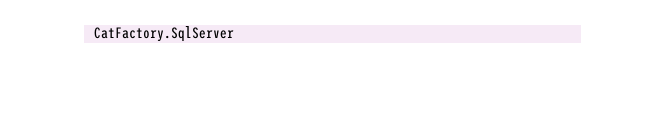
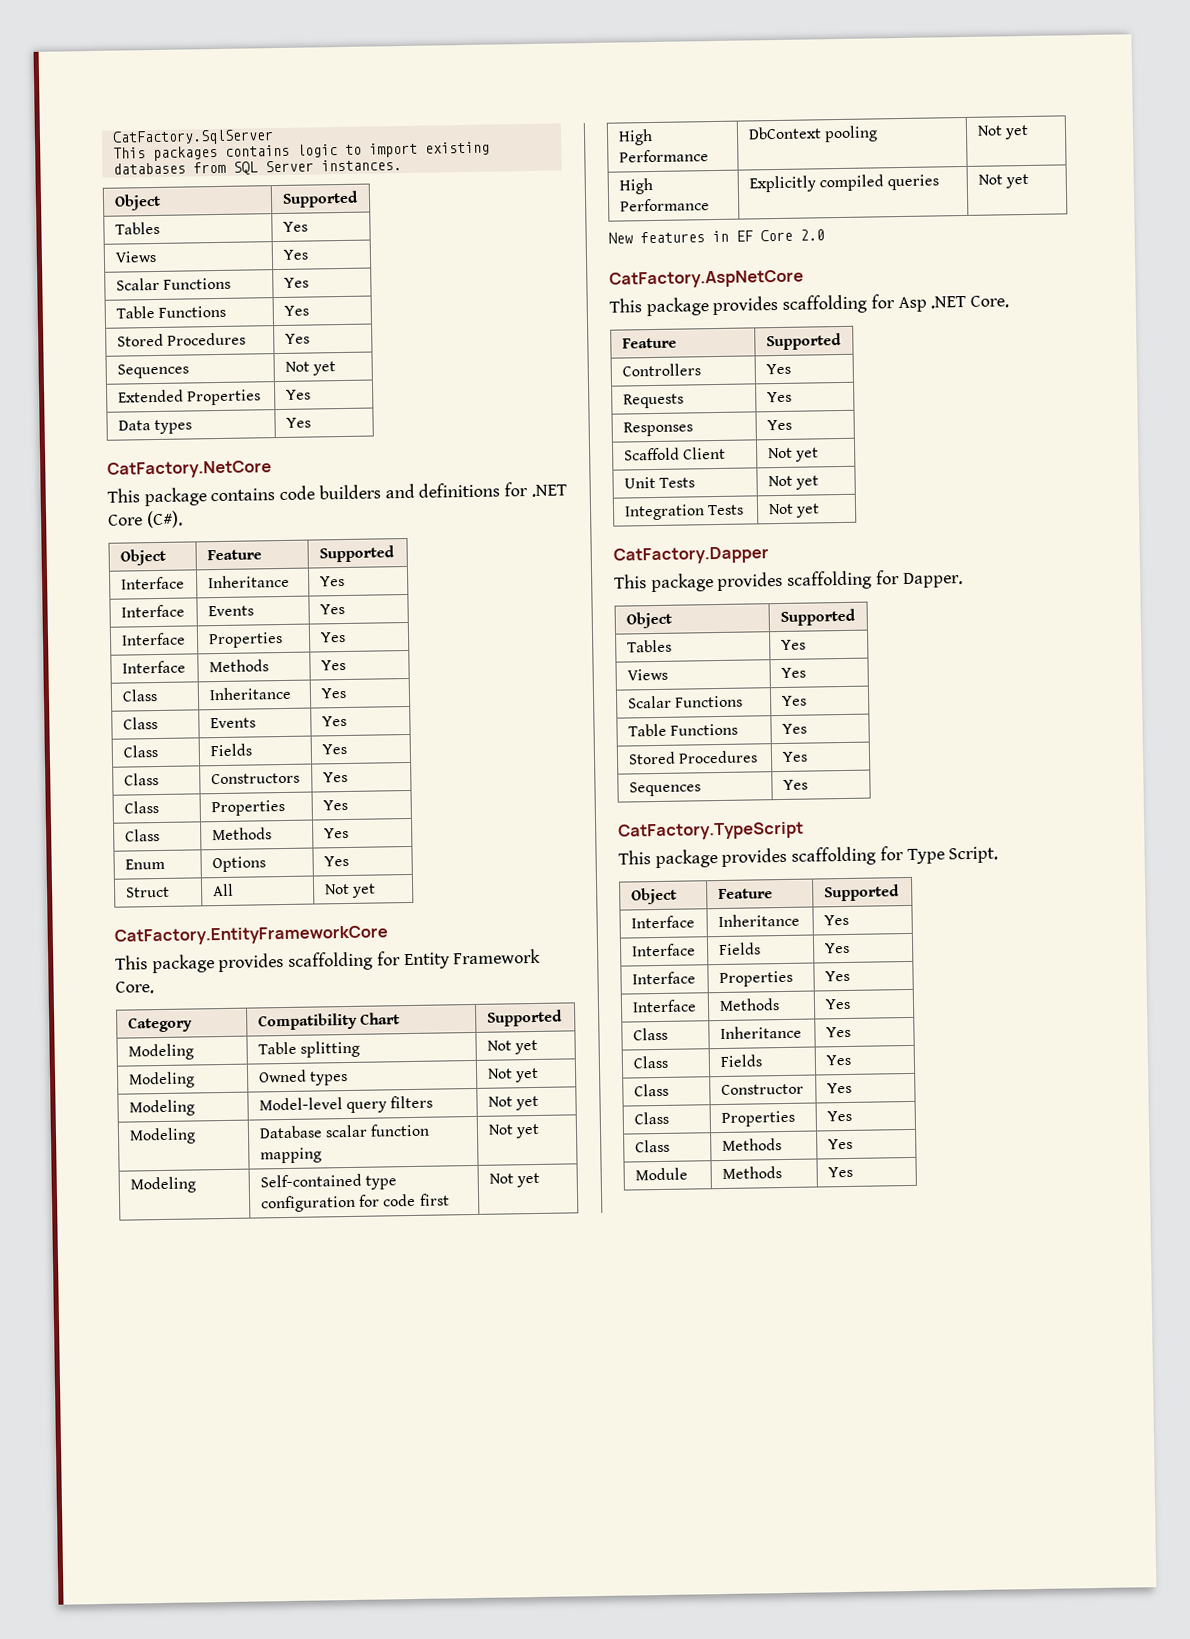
(234, 34) none -> [112,141,490,162] [112,159,402,175] [113,193,161,211] [281,190,359,208] [114,221,160,235] [282,221,308,232] [114,250,156,263] [282,249,308,260] [115,277,232,291] [283,277,309,288] [115,305,227,319] [283,305,309,316] [116,332,247,347] [284,333,310,344] [116,363,189,379] [284,361,337,376] [117,389,262,406] [285,389,311,400] [117,419,193,435] [285,417,311,428] [107,460,272,479] [107,482,567,507] [108,510,183,529] [119,548,166,566] [206,549,262,561] [318,545,395,563] [120,576,185,590] [207,574,290,589] [319,575,345,587] [120,604,185,618] [207,605,254,617] [319,603,345,615] [120,632,186,646] [207,632,283,649] [319,631,346,643] [121,660,186,674] [208,659,269,673] [320,659,346,671] [121,689,158,702] [208,686,292,701] [320,687,347,699] [122,717,158,730] [209,717,256,729] [321,715,347,727] [122,745,158,758] [209,743,252,757] [321,743,347,755] [123,773,159,786] [210,772,300,785] [322,771,348,783] [123,801,159,814] [210,799,285,817] [322,799,348,811] [124,829,160,842] [211,827,272,841] [323,827,349,839] [124,858,165,870] [211,856,266,873] [323,855,349,867] [125,886,170,898] [211,883,234,897] [324,883,377,898] [114,925,388,946] [115,948,542,974] [115,981,154,994] [127,1016,193,1033] [257,1012,401,1031] [486,1009,563,1027] [127,1043,194,1061] [257,1040,361,1058] [486,1039,539,1055] [128,1071,195,1089] [257,1069,349,1086] [486,1067,540,1083] [128,1099,195,1117] [258,1095,434,1114] [487,1095,540,1111] [128,1127,196,1145] [258,1123,431,1139] [259,1147,322,1164] [487,1123,541,1139] [129,1176,196,1194] [259,1173,398,1190] [260,1193,450,1213] [488,1172,541,1188] [617,128,653,146] [618,149,709,163] [747,125,879,143] [976,124,1030,140] [618,177,653,195] [619,198,710,212] [748,174,940,193] [977,173,1030,189] [608,229,825,244] [609,269,804,289] [609,294,1010,317] [621,337,677,349] [765,332,842,351] [621,363,701,377] [765,363,791,375] [622,393,684,409] [766,391,792,403] [622,421,693,437] [766,419,792,431] [623,446,727,461] [767,447,820,462] [623,476,696,489] [767,475,820,490] [623,504,745,521] [767,503,821,518] [613,546,769,565] [614,570,963,593] [625,611,672,629] [779,608,856,627] [626,639,672,653] [780,639,806,651] [626,668,668,681] [780,667,806,678] [627,695,744,709] [781,695,807,706] [627,723,739,737] [781,723,807,734] [627,750,759,765] [781,751,808,762] [628,781,701,797] [782,779,808,790] [618,821,804,841] [618,846,999,869] [630,887,677,905] [717,888,773,900] [823,884,900,902] [630,915,695,929] [717,913,800,928] [823,914,849,926] [631,943,696,957] [717,942,761,956] [824,942,850,954] [631,971,696,985] [718,970,793,988] [824,970,850,982] [631,999,697,1013] [718,998,780,1012] [824,998,851,1010] [632,1027,668,1041] [719,1025,802,1040] [825,1026,851,1038] [632,1055,668,1069] [719,1054,762,1068] [825,1054,851,1066] [633,1083,669,1097] [720,1083,804,1096] [826,1082,852,1094] [633,1111,669,1125] [720,1110,795,1128] [826,1110,852,1122] [634,1139,670,1153] [721,1138,782,1152] [827,1138,853,1150] [634,1167,688,1181] [721,1166,782,1180] [827,1166,853,1178] // This packages contains logic to import existing databases from SQL Server instances. // Object | Supported // Tables | Yes // Views | Yes // Scalar Functions | Yes // Table Functions | Yes // Stored Procedures | Yes // Sequences | Not yet // Extended Properties | Yes // Data types | Yes // CatFactory.NetCore // This package contains code builders and definitions for .NET Core (C#). // Object | Feature | Supported // Interface | Inheritance | Yes // Interface | Events | Yes // Interface | Properties | Yes // Interface | Methods | Yes // Class | Inheritance | Yes // Class | Events | Yes // Class | Fields | Yes // Class | Constructors | Yes // Class | Properties | Yes // Class | Methods | Yes // Enum | Options | Yes // Struct | All | Not yet // CatFactory.EntityFrameworkCore // This package provides scaffolding for Entity Framework Core. // Category | Compatibility Chart | Supported // Modeling | Table splitting | Not yet // Modeling | Owned types | Not yet // Modeling | Model-level query filters | Not yet // Modeling | Database scalar function mapping | Not yet // Modeling | Self-contained type configuration for code first | Not yet // High Performance | DbContext pooling | Not yet // High Performance | Explicitly compiled queries | Not yet // New features in EF Core 2.0 // CatFactory.AspNetCore // This package provides scaffolding for Asp .NET Core. // Feature | Supported // Controllers | Yes // Requests | Yes // Responses | Yes // Scaffold Client | Not yet // Unit Tests | Not yet // Integration Tests | Not yet // CatFactory.Dapper // This package provides scaffolding for Dapper. // Object | Supported // Tables | Yes // Views | Yes // Scalar Functions | Yes // Table Functions | Yes // Stored Procedures | Yes // Sequences | Yes // CatFactory.TypeScript // This package provides scaffolding for Type Script. // Object | Feature | Supported // Interface | Inheritance | Yes // Interface | Fields | Yes // Interface | Properties | Yes // Interface | Methods | Yes // Class | Inheritance | Yes // Class | Fields | Yes // Class | Constructor | Yes // Class | Properties | Yes // Class | Methods | Yes // Module | Methods | Yes

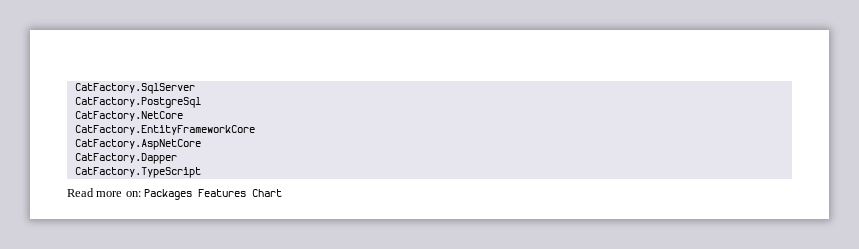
[112,141,490,162] [112,159,402,175] [113,193,161,211] [281,190,359,208] [114,221,160,235] [282,221,308,232] [114,250,156,263] [282,249,308,260] [115,277,232,291] [283,277,309,288] [115,305,227,319] [283,305,309,316] [116,332,247,347] [284,333,310,344] [116,363,189,379] [284,361,337,376] [117,389,262,406] [285,389,311,400] [117,419,193,435] [285,417,311,428] [107,460,272,479] [107,482,567,507] [108,510,183,529] [119,548,166,566] [206,549,262,561] [318,545,395,563] [120,576,185,590] [207,574,290,589] [319,575,345,587] [120,604,185,618] [207,605,254,617] [319,603,345,615] [120,632,186,646] [207,632,283,649] [319,631,346,643] [121,660,186,674] [208,659,269,673] [320,659,346,671] [121,689,158,702] [208,686,292,701] [320,687,347,699] [122,717,158,730] [209,717,256,729] [321,715,347,727] [122,745,158,758] [209,743,252,757] [321,743,347,755] [123,773,159,786] [210,772,300,785] [322,771,348,783] [123,801,159,814] [210,799,285,817] [322,799,348,811] [124,829,160,842] [211,827,272,841] [323,827,349,839] [124,858,165,870] [211,856,266,873] [323,855,349,867] [125,886,170,898] [211,883,234,897] [324,883,377,898] [114,925,388,946] [115,948,542,974] [115,981,154,994] [127,1016,193,1033] [257,1012,401,1031] [486,1009,563,1027] [127,1043,194,1061] [257,1040,361,1058] [486,1039,539,1055] [128,1071,195,1089] [257,1069,349,1086] [486,1067,540,1083] [128,1099,195,1117] [258,1095,434,1114] [487,1095,540,1111] [128,1127,196,1145] [258,1123,431,1139] [259,1147,322,1164] [487,1123,541,1139] [129,1176,196,1194] [259,1173,398,1190] [260,1193,450,1213] [488,1172,541,1188] [617,128,653,146] [618,149,709,163] [747,125,879,143] [976,124,1030,140] [618,177,653,195] [619,198,710,212] [748,174,940,193] [977,173,1030,189] [608,229,825,244] [609,269,804,289] [609,294,1010,317] [621,337,677,349] [765,332,842,351] [621,363,701,377] [765,363,791,375] [622,393,684,409] [766,391,792,403] [622,421,693,437] [766,419,792,431] [623,446,727,461] [767,447,820,462] [623,476,696,489] [767,475,820,490] [623,504,745,521] [767,503,821,518] [613,546,769,565] [614,570,963,593] [625,611,672,629] [779,608,856,627] [626,639,672,653] [780,639,806,651] [626,668,668,681] [780,667,806,678] [627,695,744,709] [781,695,807,706] [627,723,739,737] [781,723,807,734] [627,750,759,765] [781,751,808,762] [628,781,701,797] [782,779,808,790] [618,821,804,841] [618,846,999,869] [630,887,677,905] [717,888,773,900] [823,884,900,902] [630,915,695,929] [717,913,800,928] [823,914,849,926] [631,943,696,957] [717,942,761,956] [824,942,850,954] [631,971,696,985] [718,970,793,988] [824,970,850,982] [631,999,697,1013] [718,998,780,1012] [824,998,851,1010] [632,1027,668,1041] [719,1025,802,1040] [825,1026,851,1038] [632,1055,668,1069] [719,1054,762,1068] [825,1054,851,1066] [633,1083,669,1097] [720,1083,804,1096] [826,1082,852,1094] [633,1111,669,1125] [720,1110,795,1128] [826,1110,852,1122] [634,1139,670,1153] [721,1138,782,1152] [827,1138,853,1150] [634,1167,688,1181] [721,1166,782,1180] [827,1166,853,1178] This packages contains logic to import existing databases from SQL Server instances. // Object | Supported // Tables | Yes // Views | Yes // Scalar Functions | Yes // Table Functions | Yes // Stored Procedures | Yes // Sequences | Not yet // Extended Properties | Yes // Data types | Yes // CatFactory.NetCore // This package contains code builders and definitions for .NET Core (C#). // Object | Feature | Supported // Interface | Inheritance | Yes // Interface | Events | Yes // Interface | Properties | Yes // Interface | Methods | Yes // Class | Inheritance | Yes // Class | Events | Yes // Class | Fields | Yes // Class | Constructors | Yes // Class | Properties | Yes // Class | Methods | Yes // Enum | Options | Yes // Struct | All | Not yet // CatFactory.EntityFrameworkCore // This package provides scaffolding for Entity Framework Core. // Category | Compatibility Chart | Supported // Modeling | Table splitting | Not yet // Modeling | Owned types | Not yet // Modeling | Model-level query filters | Not yet // Modeling | Database scalar function mapping | Not yet // Modeling | Self-contained type configuration for code first | Not yet // High Performance | DbContext pooling | Not yet // High Performance | Explicitly compiled queries | Not yet // New features in EF Core 2.0 // CatFactory.AspNetCore // This package provides scaffolding for Asp .NET Core. // Feature | Supported // Controllers | Yes // Requests | Yes // Responses | Yes // Scaffold Client | Not yet // Unit Tests | Not yet // Integration Tests | Not yet // CatFactory.Dapper // This package provides scaffolding for Dapper. // Object | Supported // Tables | Yes // Views | Yes // Scalar Functions | Yes // Table Functions | Yes // Stored Procedures | Yes // Sequences | Yes // CatFactory.TypeScript // This package provides scaffolding for Type Script. // Object | Feature | Supported // Interface | Inheritance | Yes // Interface | Fields | Yes // Interface | Properties | Yes // Interface | Methods | Yes // Class | Inheritance | Yes // Class | Fields | Yes // Class | Constructor | Yes // Class | Properties | Yes // Class | Methods | Yes // Module | Methods | Yes -> [74,97,201,108] [74,111,183,121] [74,125,255,135] [74,139,201,150] [74,153,177,164] [74,167,201,178] [67,188,283,200] CatFactory.PostgreSql // CatFactory.NetCore // CatFactory.EntityFrameworkCore // CatFactory.AspNetCore // CatFactory.Dapper // CatFactory.TypeScript // Read more on: Packages Features Chart

